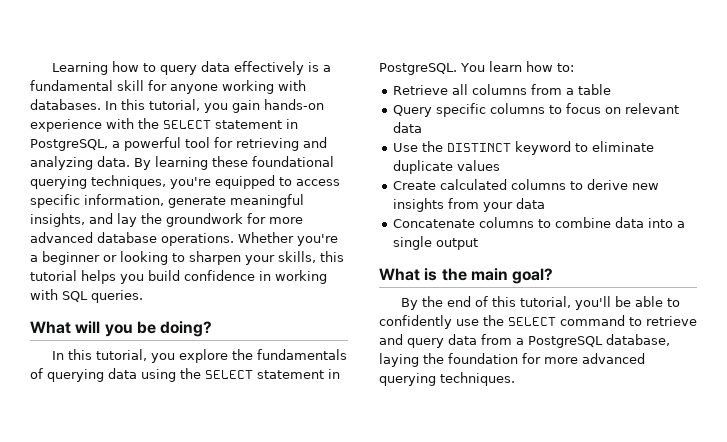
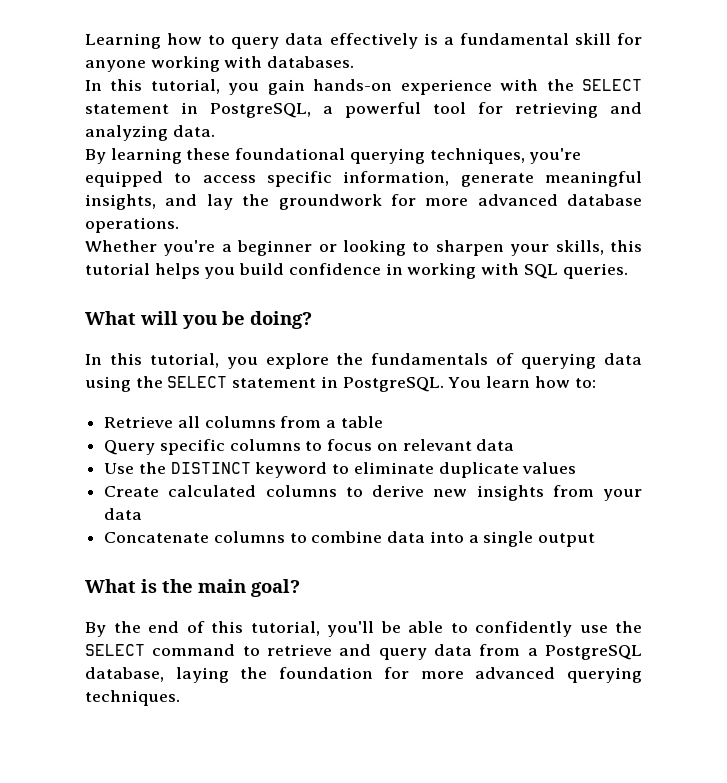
(101, 104) none -> (355, 62) //
(130, 161) none -> (215, 131) //
(234, 239) none -> (179, 225) //

